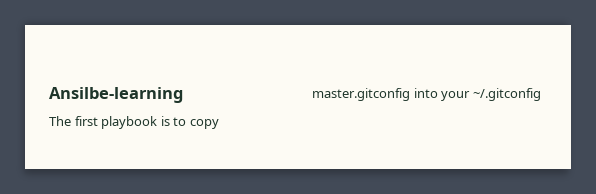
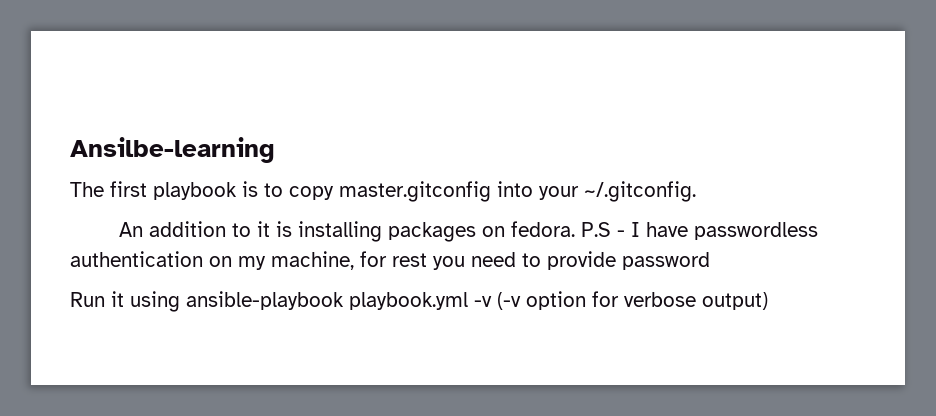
[472,88,541,101] ~/.gitconfig -> [584,181,696,202] [119,221,819,242] [70,251,710,270] [70,291,768,312] ~/.gitconfig. // An addition to it is installing packages on fedora. P.S - I have passwordless authentication on my machine, for rest you need to provide password // Run it using ansible-playbook playbook.yml -v (-v option for verbose output)

